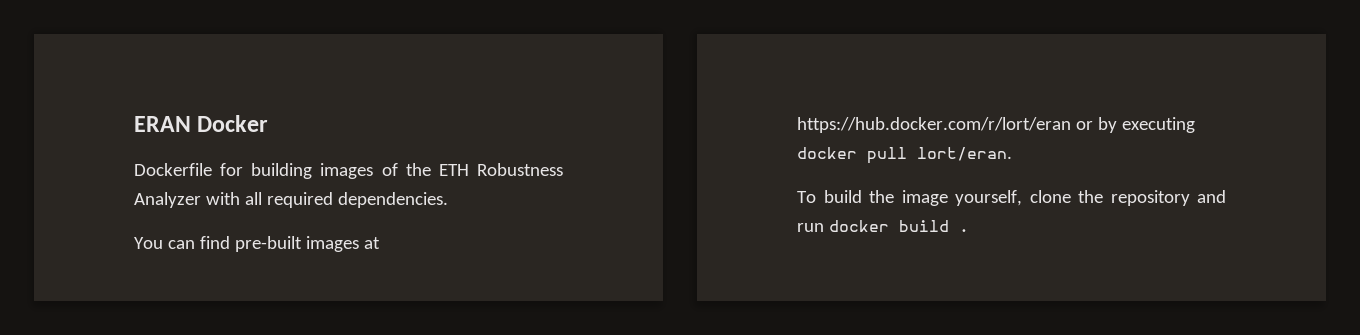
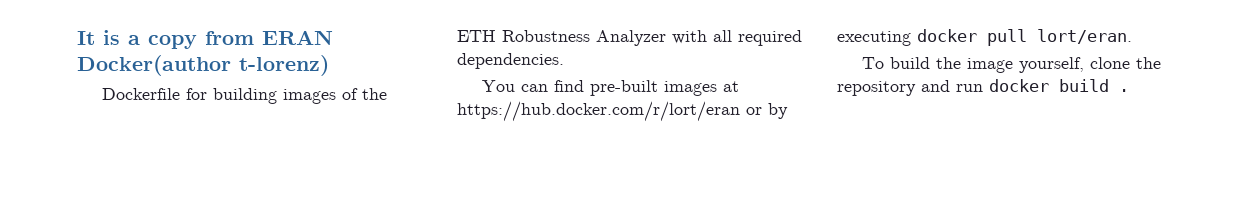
[134,115,269,132] ERAN Docker -> [77,30,333,49] [77,55,329,76] It is a copy from ERAN Docker(author t-lorenz)

